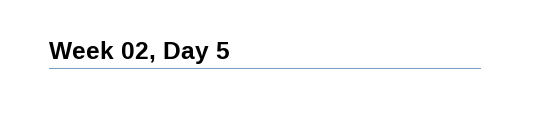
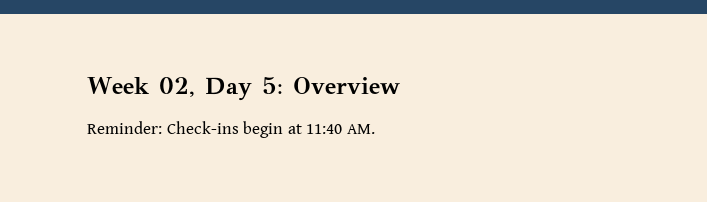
[216,42,230,59] 5 -> [261,77,400,94] [87,121,375,138] 5: Overview // Reminder: Check-ins begin at 11:40 AM.

